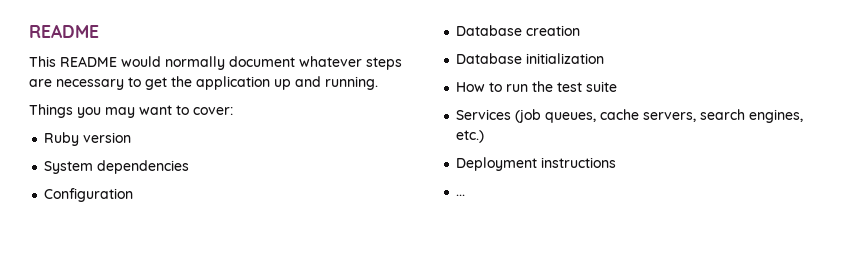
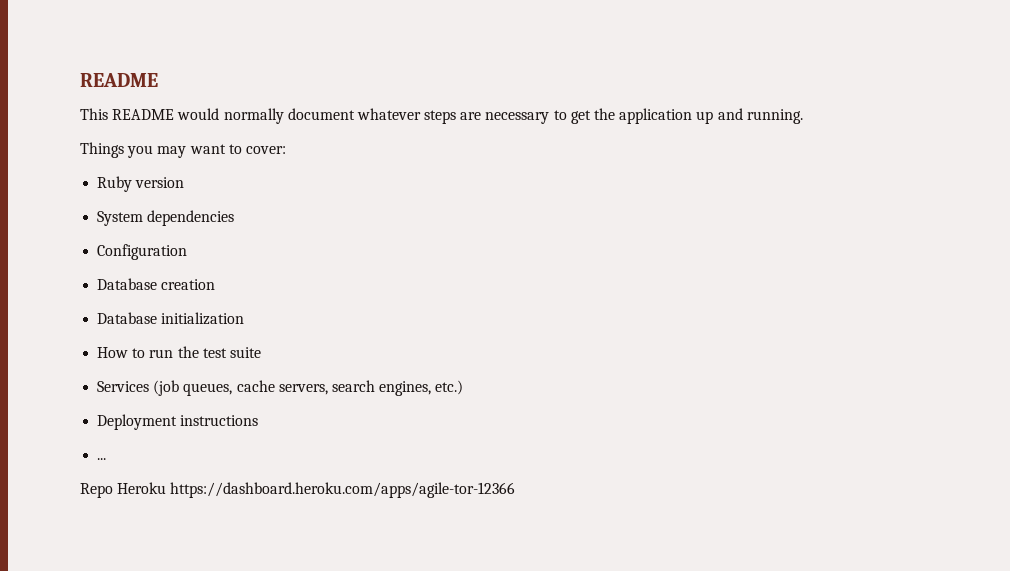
(466, 195) none -> [80,482,516,498] // Repo Heroku https://dashboard.heroku.com/apps/agile-tor-12366

